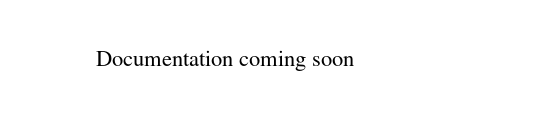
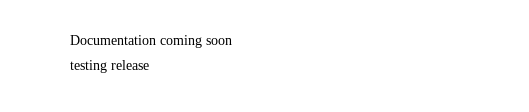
(355, 61) none -> [70,60,149,73] // testing release

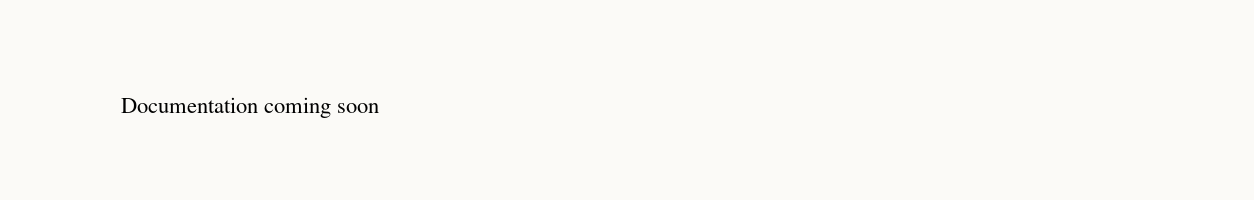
[70,60,149,73] // testing release -> (380, 108) none

